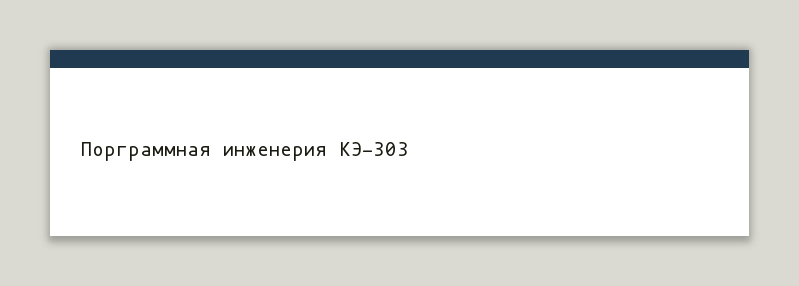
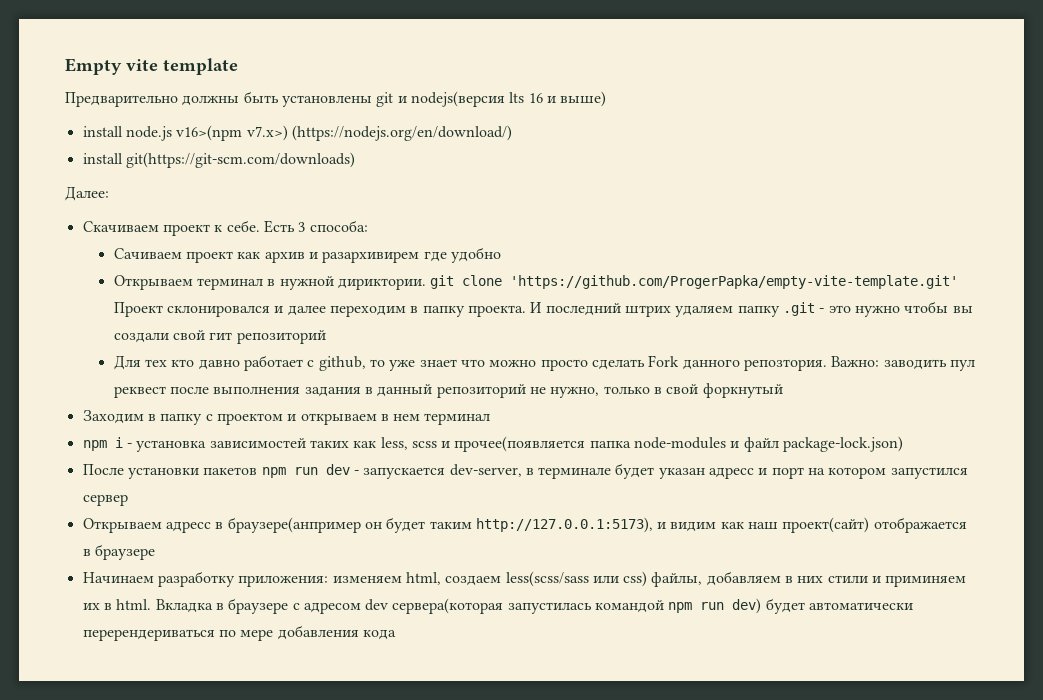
[80,142,409,161] Порграммная инженерия КЭ-303 -> [65,58,238,75] [65,91,607,107] [82,125,512,141] [82,152,355,168] [65,186,109,201] [82,220,368,236] [113,247,502,263] [113,275,959,290] [113,301,973,317] [113,330,326,344] [113,355,975,371] [113,383,783,398] [82,410,491,425] [82,436,904,452] [82,463,968,479] [82,494,128,506] [82,517,967,533] [82,544,155,560] [82,571,967,587] [82,598,914,614] [82,625,396,641] Empty vite template // Предварительно должны быть установлены git и nodejs(версия lts 16 и выше) // install node.js v16>(npm v7.x>) (https://nodejs.org/en/download/) // install git(https://git-scm.com/downloads) // Далее: // Скачиваем проект к себе. Есть 3 способа: // Сачиваем проект как архив и разархивирем где удобно // Открываем терминал в нужной дириктории. git clone 'https://github.com/ProgerPapka/empty-vite-template.git' Проект склонировался и далее переходим в папку проекта. И последний штрих удаляем папку .git - это нужно чтобы вы создали свой гит репозиторий // Для тех кто давно работает с github, то уже знает что можно просто сделать Fork данного репозтория. Важно: заводить пул реквест после выполнения задания в данный репозиторий не нужно, только в свой форкнутый // Заходим в папку с проектом и открываем в нем терминал // npm i - установка зависимостей таких как less, scss и прочее(появляется папка node-modules и файл package-lock.json) // После установки пакетов npm run dev - запускается dev-server, в терминале будет указан адресс и порт на котором запустился сервер // Открываем адресс в браузере(анпример он будет таким http://127.0.0.1:5173), и видим как наш проект(сайт) отображается в браузере // Начинаем разработку приложения: изменяем html, создаем less(scss/sass или css) файлы, добавляем в них стили и приминяем их в html. Вкладка в браузере с адресом dev сервера(которая запустилась командой npm run dev) будет автоматически перерендериваться по мере добавления кода

